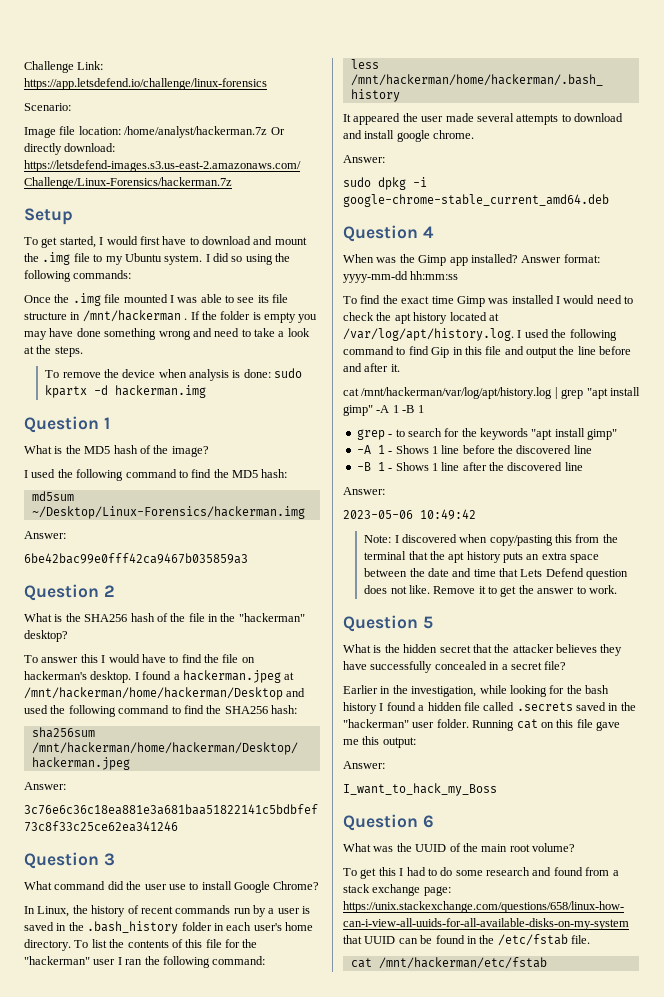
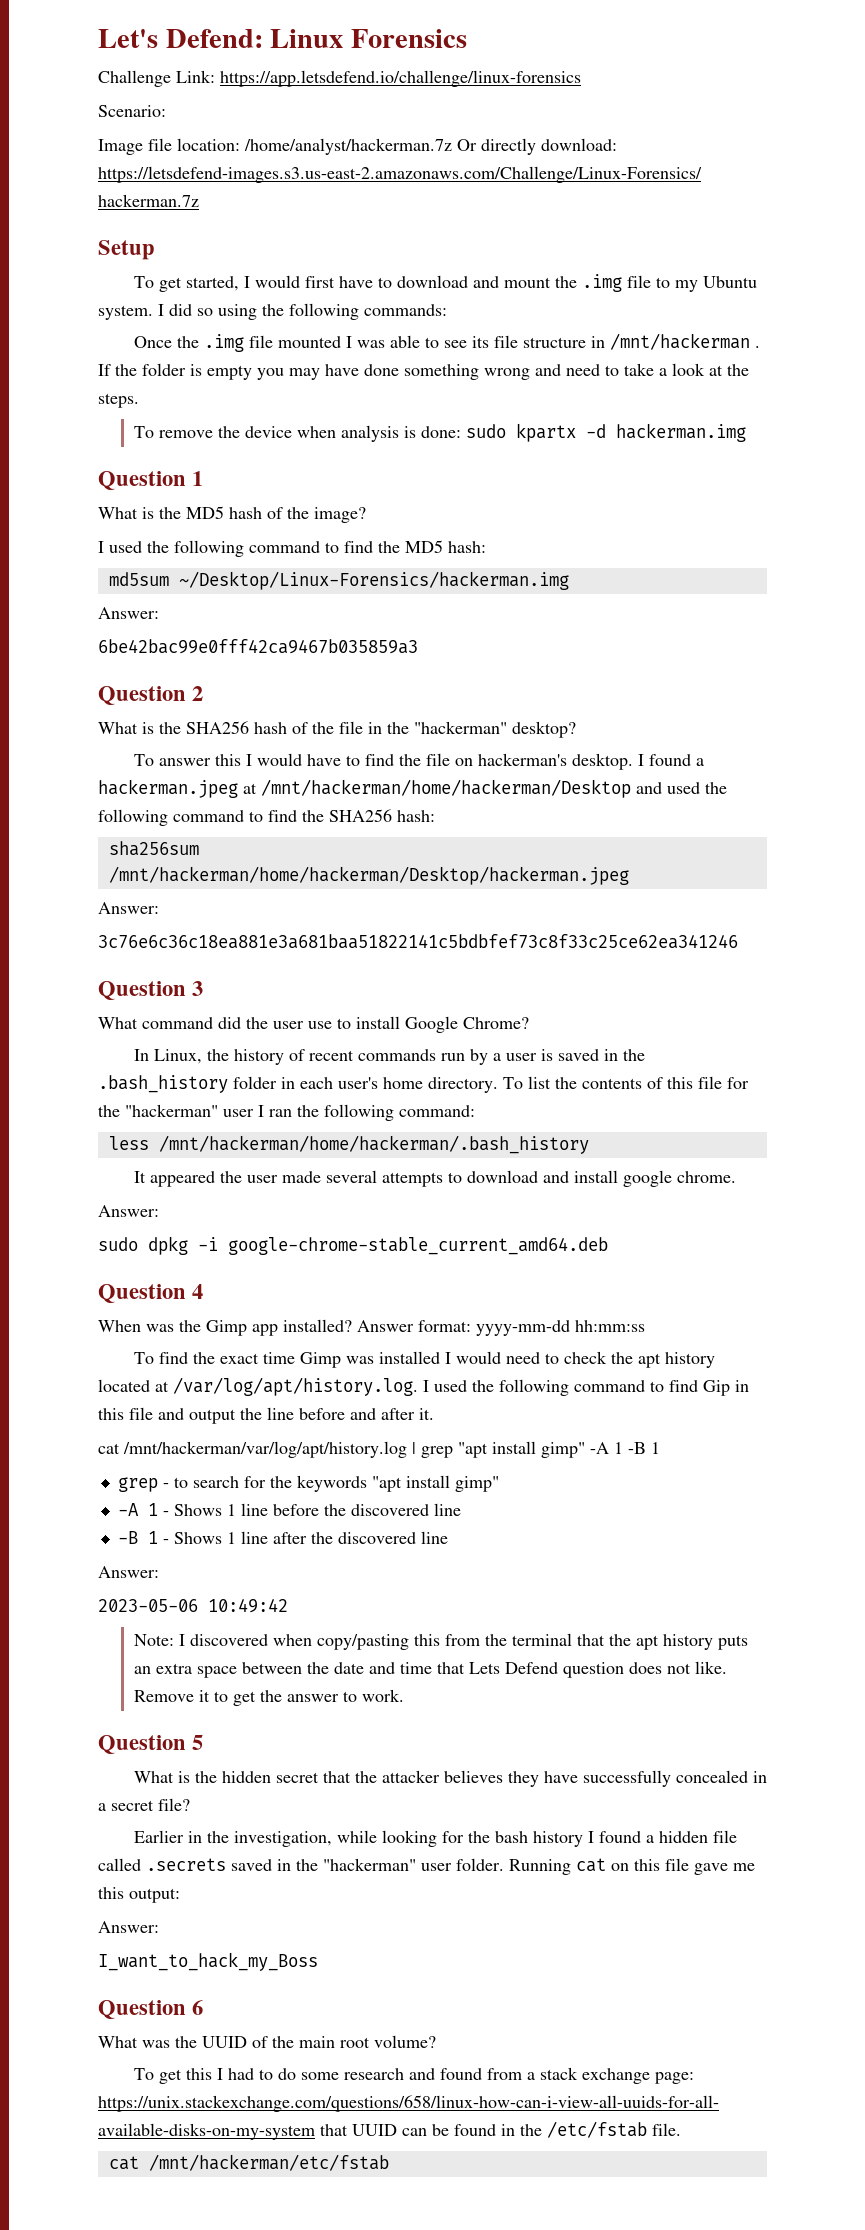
(24, 67) none -> [98,29,468,48] Let's Defend: Linux Forensics //

